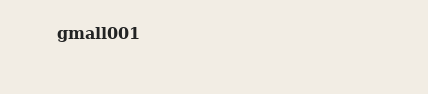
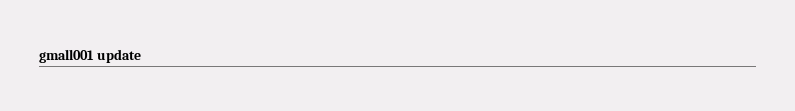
(140, 34) none -> [96,49,141,63] update

